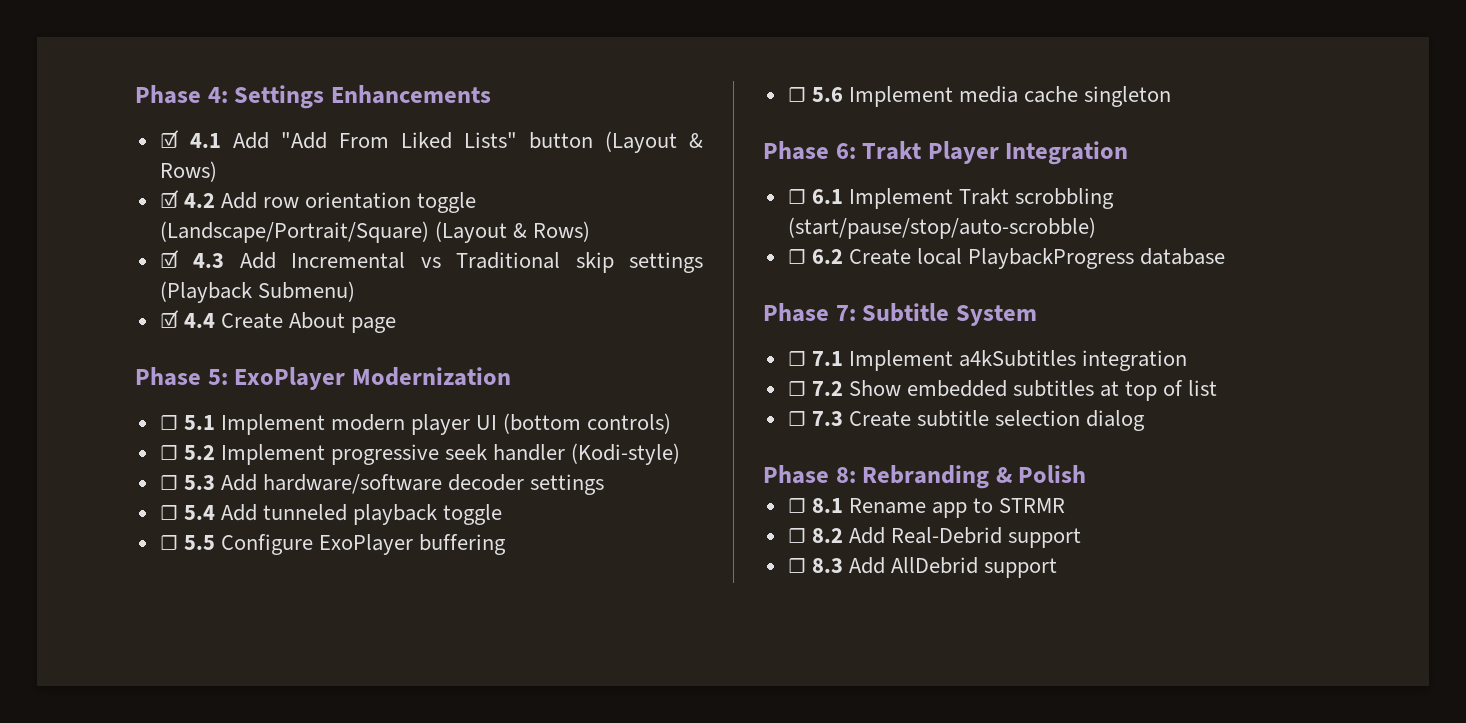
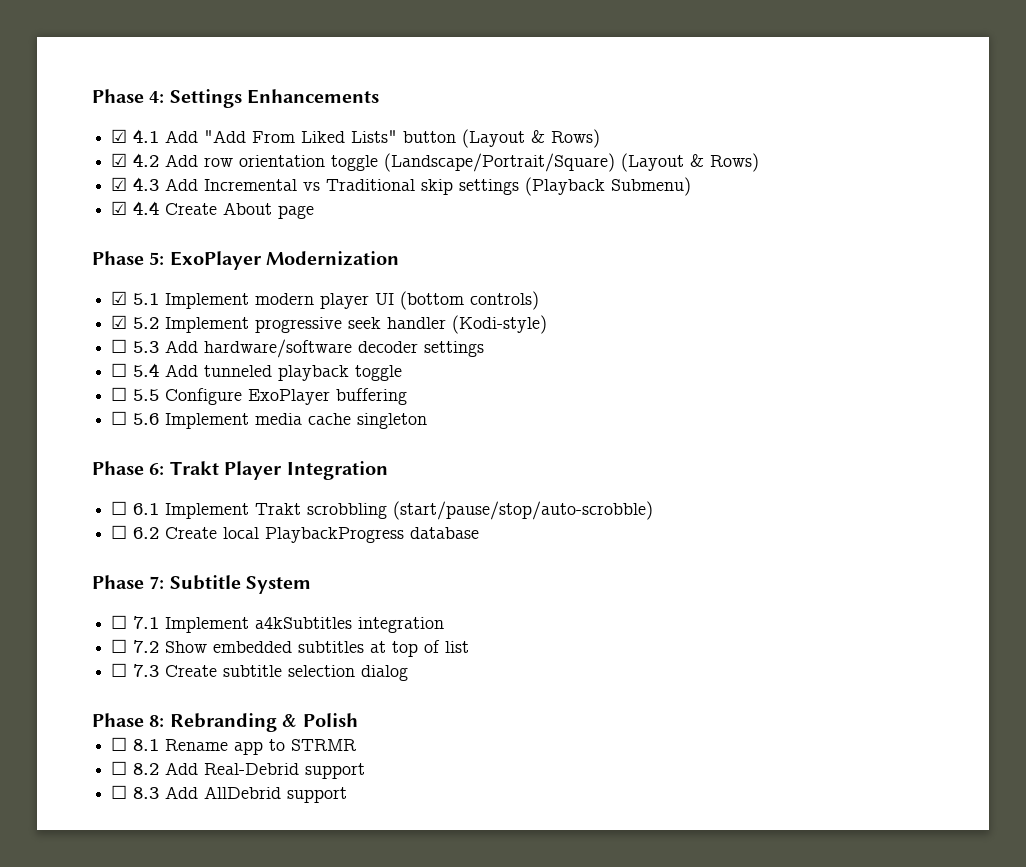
[159,415,178,430] ☐ -> [111,291,128,305] ☑
[159,445,178,460] ☐ -> [111,315,128,329] ☑

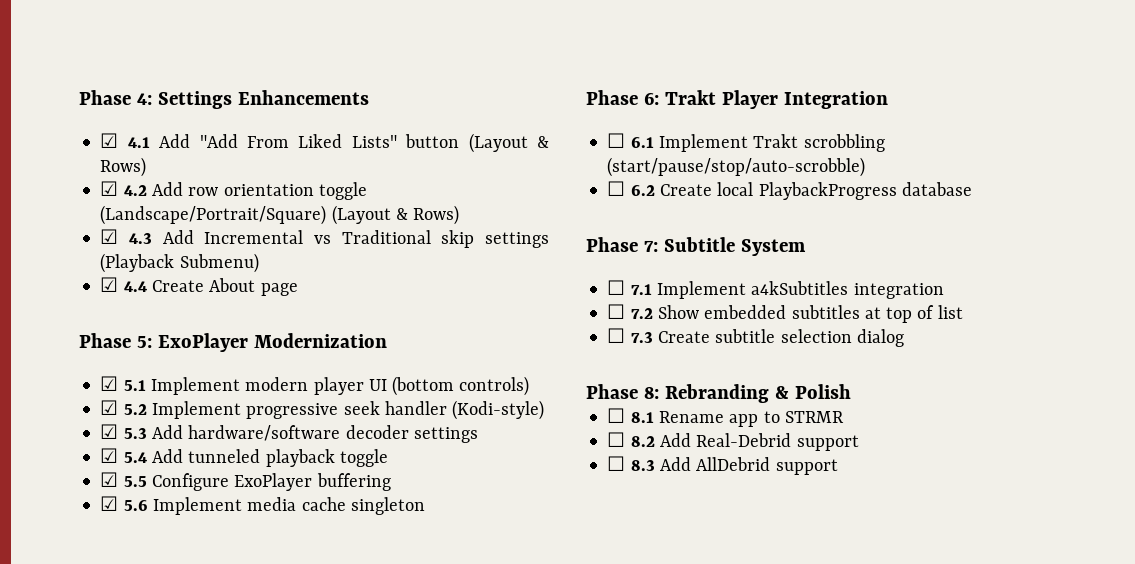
[111,339,128,353] ☐ -> [100,424,119,439] ☑
[111,363,128,377] ☐ -> [100,448,119,463] ☑
[111,387,128,401] ☐ -> [100,472,119,487] ☑
[111,411,128,425] ☐ -> [100,496,119,511] ☑

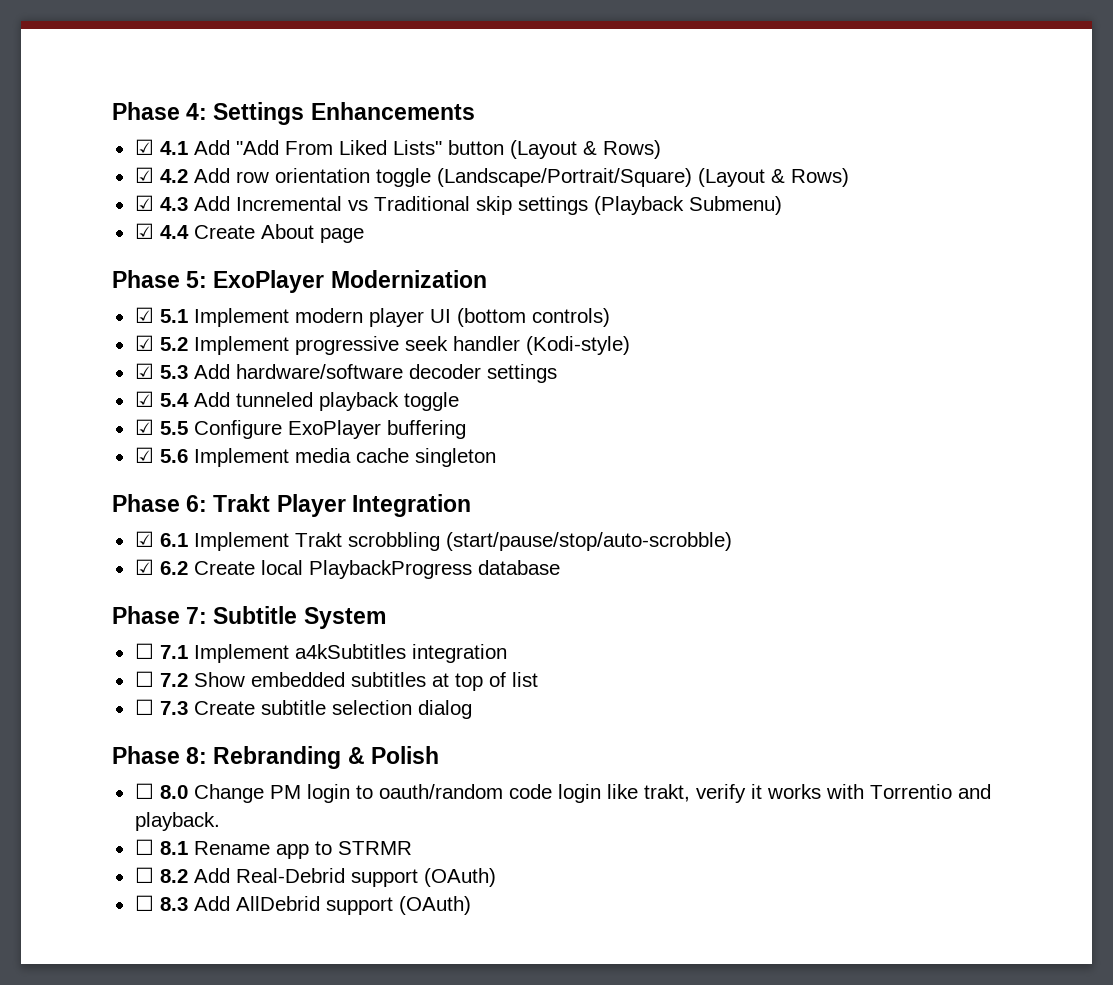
[607,133,626,148] ☐ -> [134,531,154,547] ☑
[607,181,626,196] ☐ -> [134,559,154,575] ☑
(851, 391) none -> [134,783,991,803] [134,812,220,831] // ☐ 8.0 Change PM login to oauth/random code login like trakt, verify it works with Torrentio and playback.
(859, 443) none -> [423,868,496,887] (OAuth)
(838, 467) none -> [398,896,471,915] (OAuth)

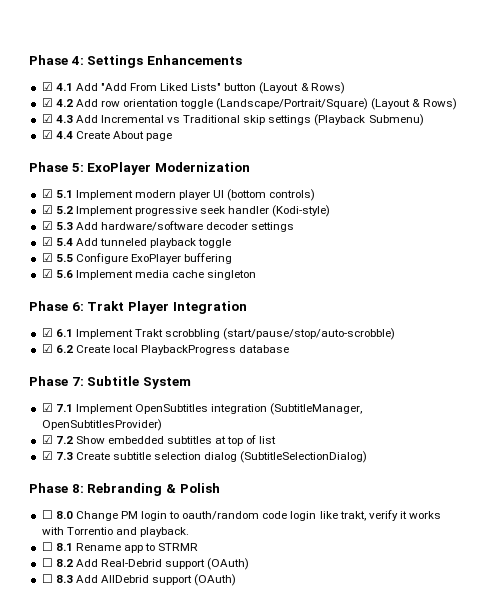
[134,643,154,659] ☐ -> [41,403,53,412] ☑
[294,644,406,659] a4kSubtitles -> [134,404,208,414] OpenSubtitles
[134,671,154,687] // ☐ -> [270,403,363,415] [41,419,162,431] [41,435,53,444] (SubtitleManager, OpenSubtitlesProvider) // ☑
[134,699,154,715] ☐ -> [41,451,53,460] ☑
(472, 709) none -> [240,451,368,463] (SubtitleSelectionDialog)

